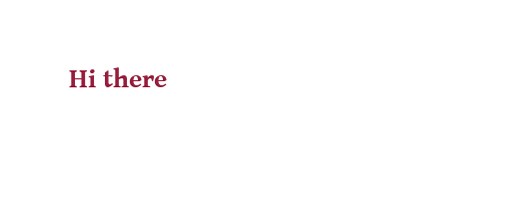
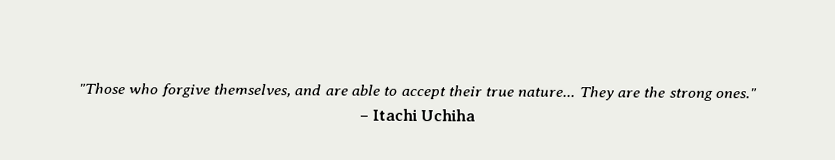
[68,67,168,88] Hi there -> [77,82,758,101] [358,108,477,122] "Those who forgive themselves, and are able to accept their true nature... They are the strong ones." // – Itachi Uchiha

